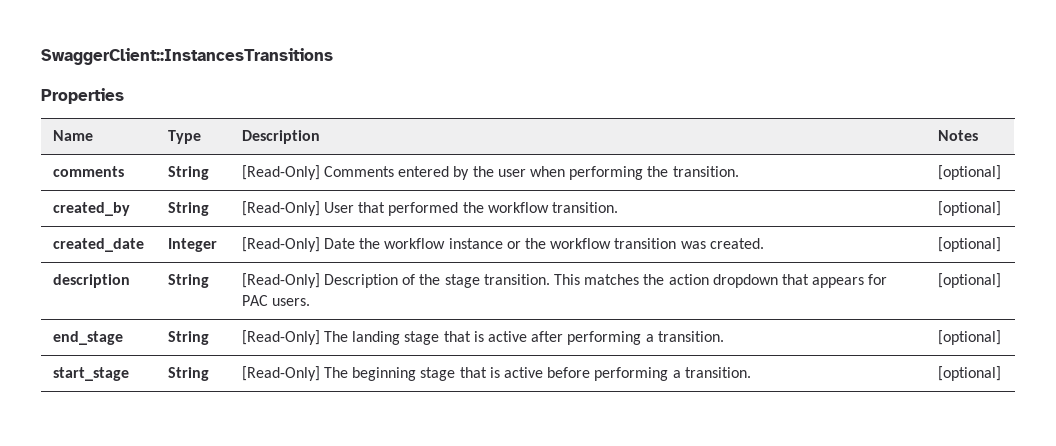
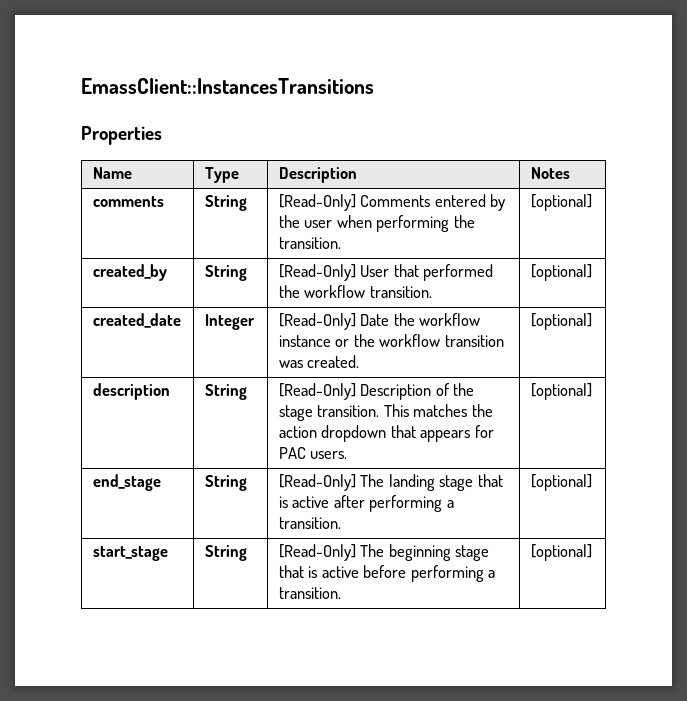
[41,48,333,65] SwaggerClient::InstancesTransitions -> [81,78,374,94] EmassClient::InstancesTransitions

